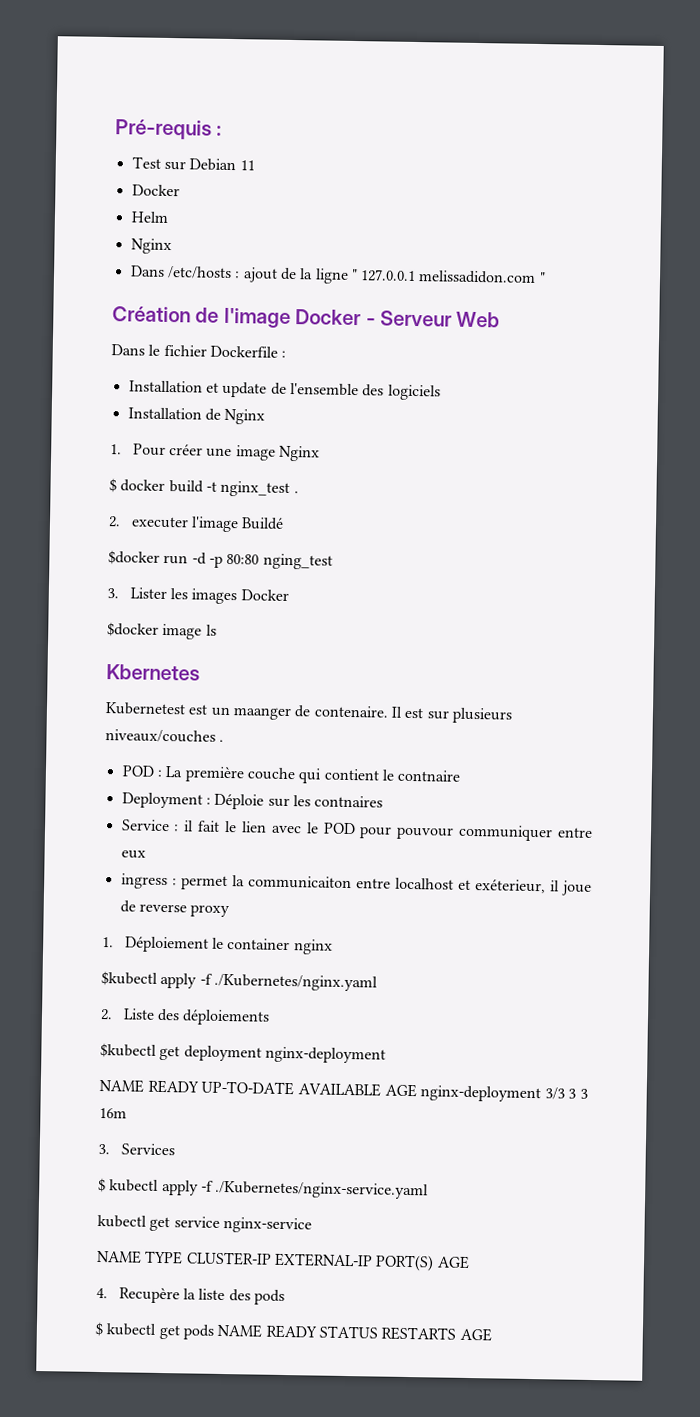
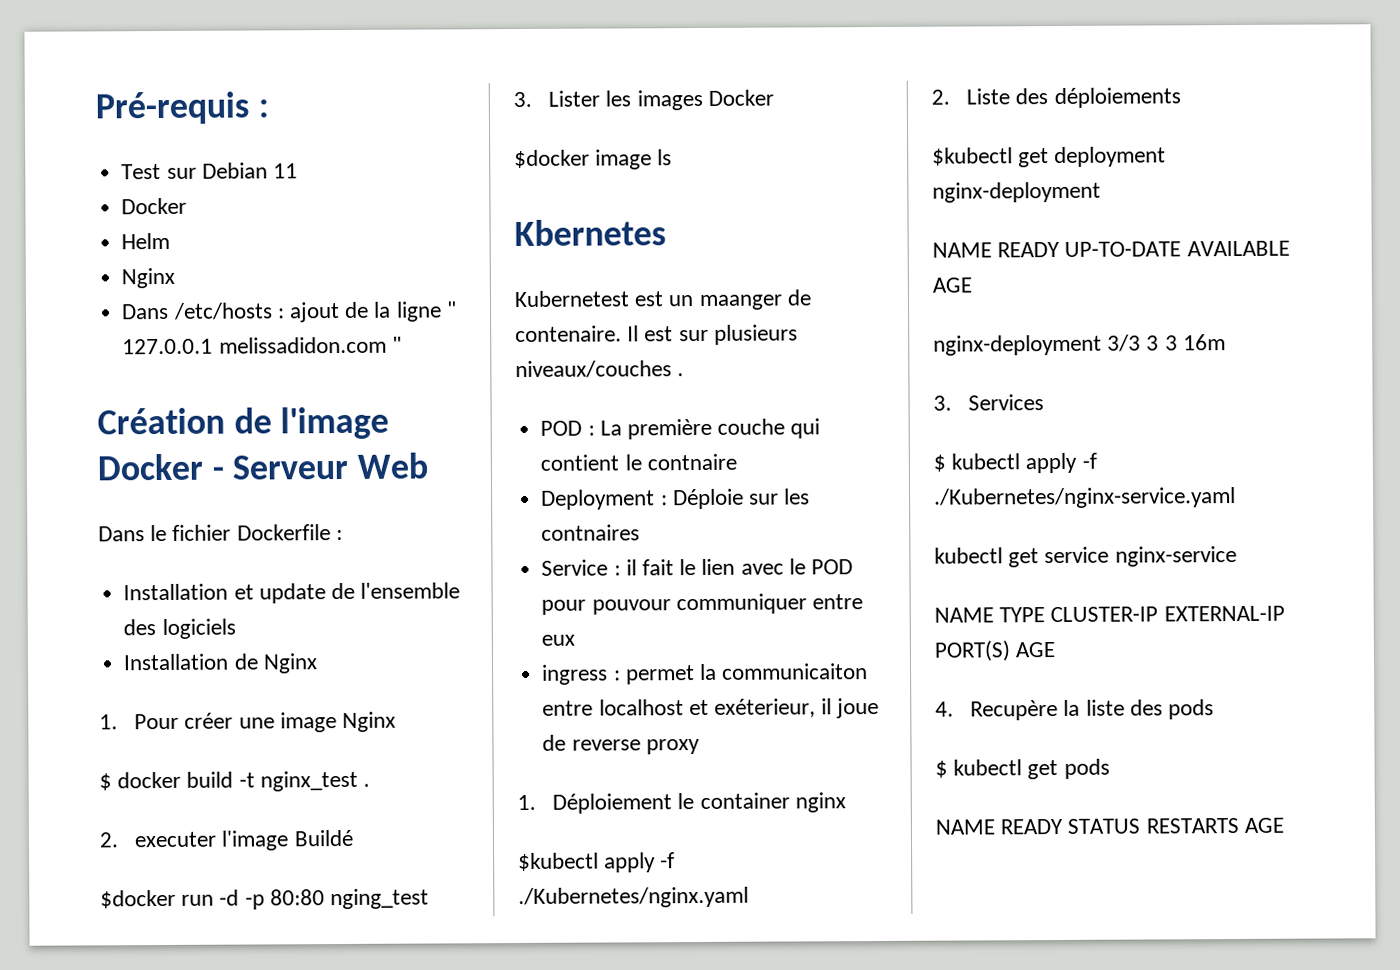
(417, 1090) none -> (972, 285) //
(214, 1332) none -> (1110, 768) //

